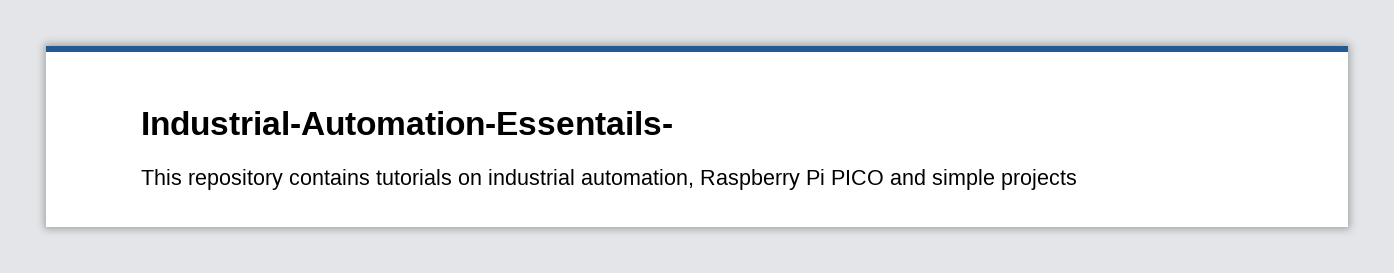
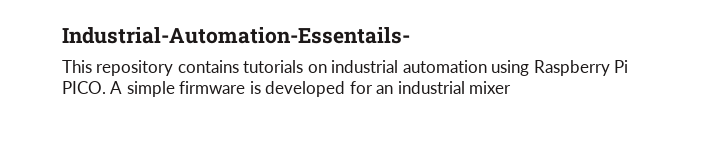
[581,169,1077,190] automation, Raspberry Pi PICO and simple projects -> [402,60,629,76] [62,81,512,97] automation using Raspberry Pi PICO. A simple firmware is developed for an industrial mixer

